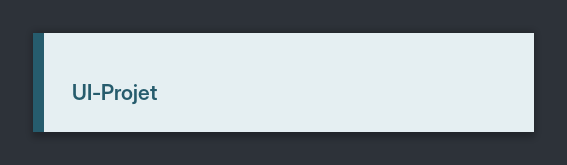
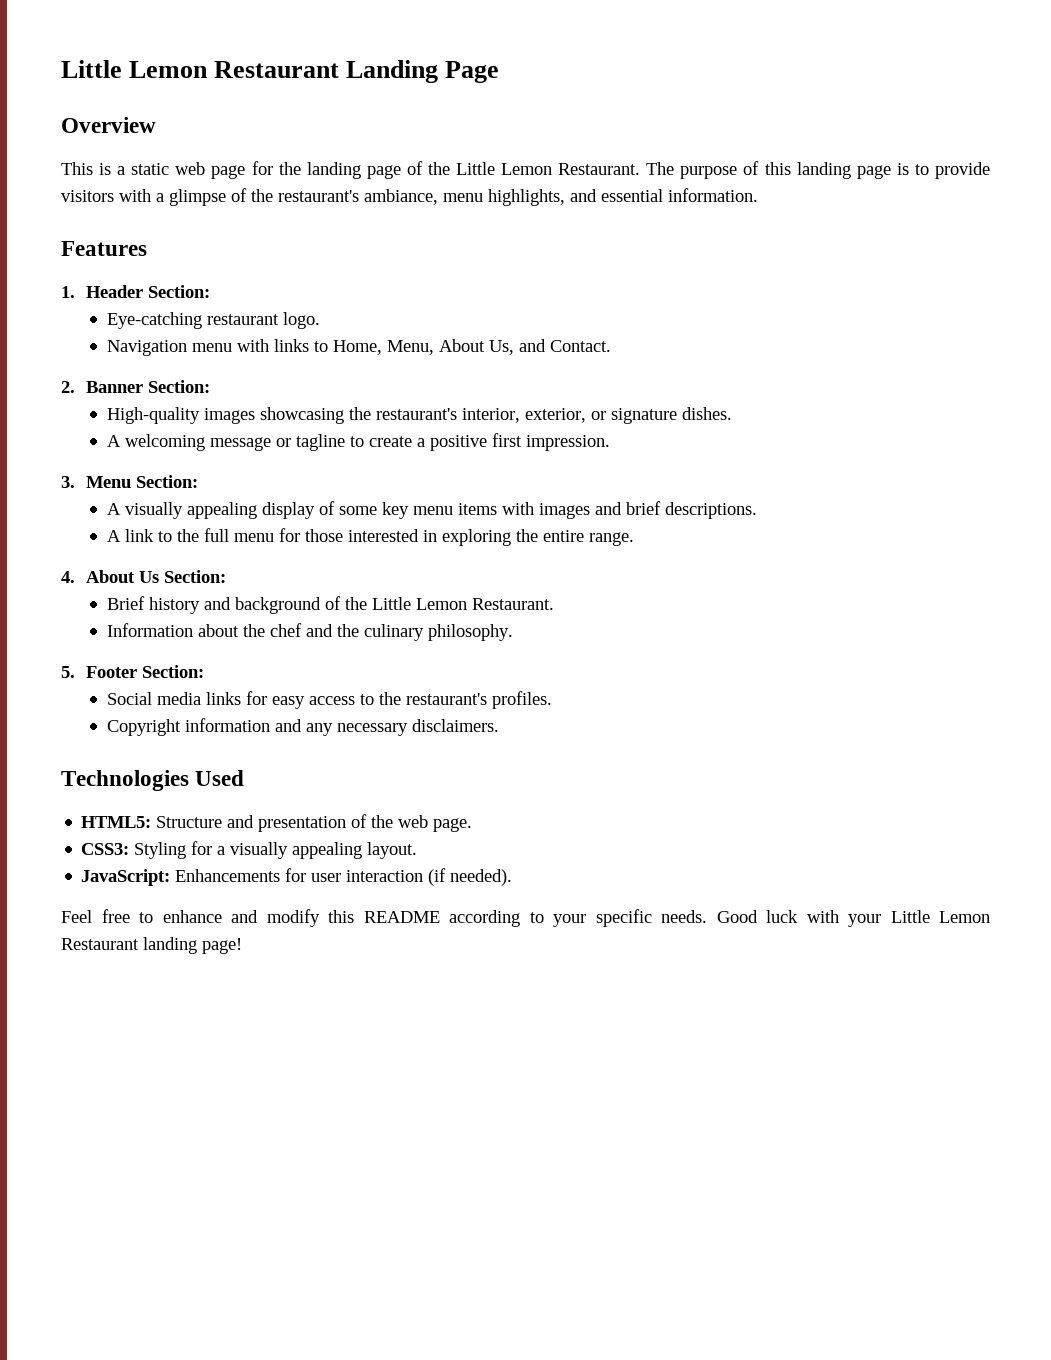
[72,84,157,105] UI-Projet -> [61,60,500,83] [61,117,156,133] [61,161,990,179] [61,188,758,206] [61,241,147,256] [61,285,211,298] [106,312,320,329] [106,339,611,356] [61,380,211,393] [106,407,732,424] [106,433,610,451] [61,475,199,488] [106,501,757,519] [106,528,634,546] [61,570,227,583] [106,596,554,614] [106,623,513,641] [61,665,205,678] [106,691,552,709] [106,718,499,736] [61,770,245,791] [81,814,473,832] [81,841,418,859] [81,868,513,886] [61,909,990,927] [61,937,242,954] Little Lemon Restaurant Landing Page // Overview // This is a static web page for the landing page of the Little Lemon Restaurant. The purpose of this landing page is to provide visitors with a glimpse of the restaurant's ambiance, menu highlights, and essential information. // Features // 1. Header Section: // Eye-catching restaurant logo. // Navigation menu with links to Home, Menu, About Us, and Contact. // 2. Banner Section: // High-quality images showcasing the restaurant's interior, exterior, or signature dishes. // A welcoming message or tagline to create a positive first impression. // 3. Menu Section: // A visually appealing display of some key menu items with images and brief descriptions. // A link to the full menu for those interested in exploring the entire range. // 4. About Us Section: // Brief history and background of the Little Lemon Restaurant. // Information about the chef and the culinary philosophy. // 5. Footer Section: // Social media links for easy access to the restaurant's profiles. // Copyright information and any necessary disclaimers. // Technologies Used // HTML5: Structure and presentation of the web page. // CSS3: Styling for a visually appealing layout. // JavaScript: Enhancements for user interaction (if needed). // Feel free to enhance and modify this README according to your specific needs. Good luck with your Little Lemon Restaurant landing page!

